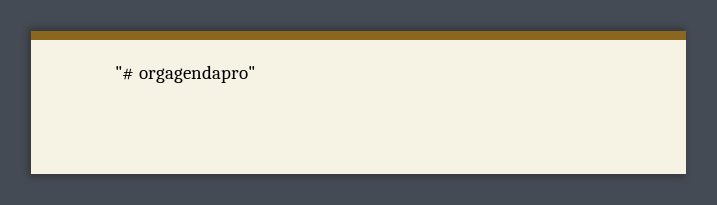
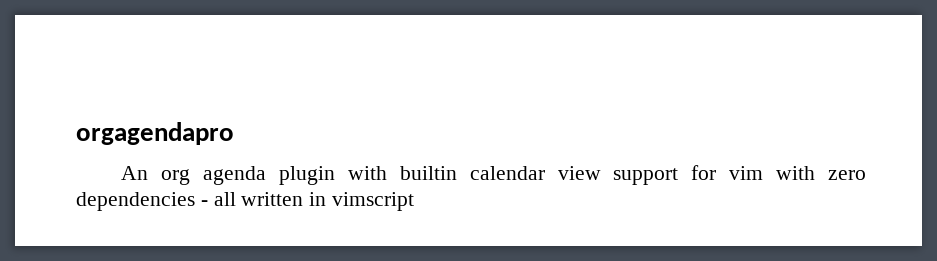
[115,65,256,83] "# orgagendapro" -> [76,122,234,145] [121,165,867,185] [76,192,415,211] orgagendapro // An org agenda plugin with builtin calendar view support for vim with zero dependencies - all written in vimscript

